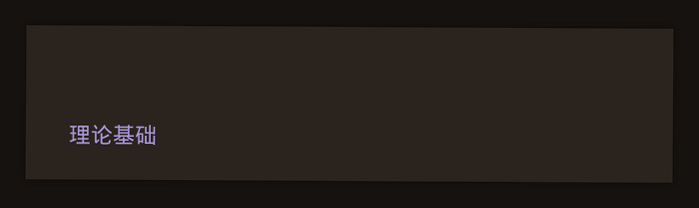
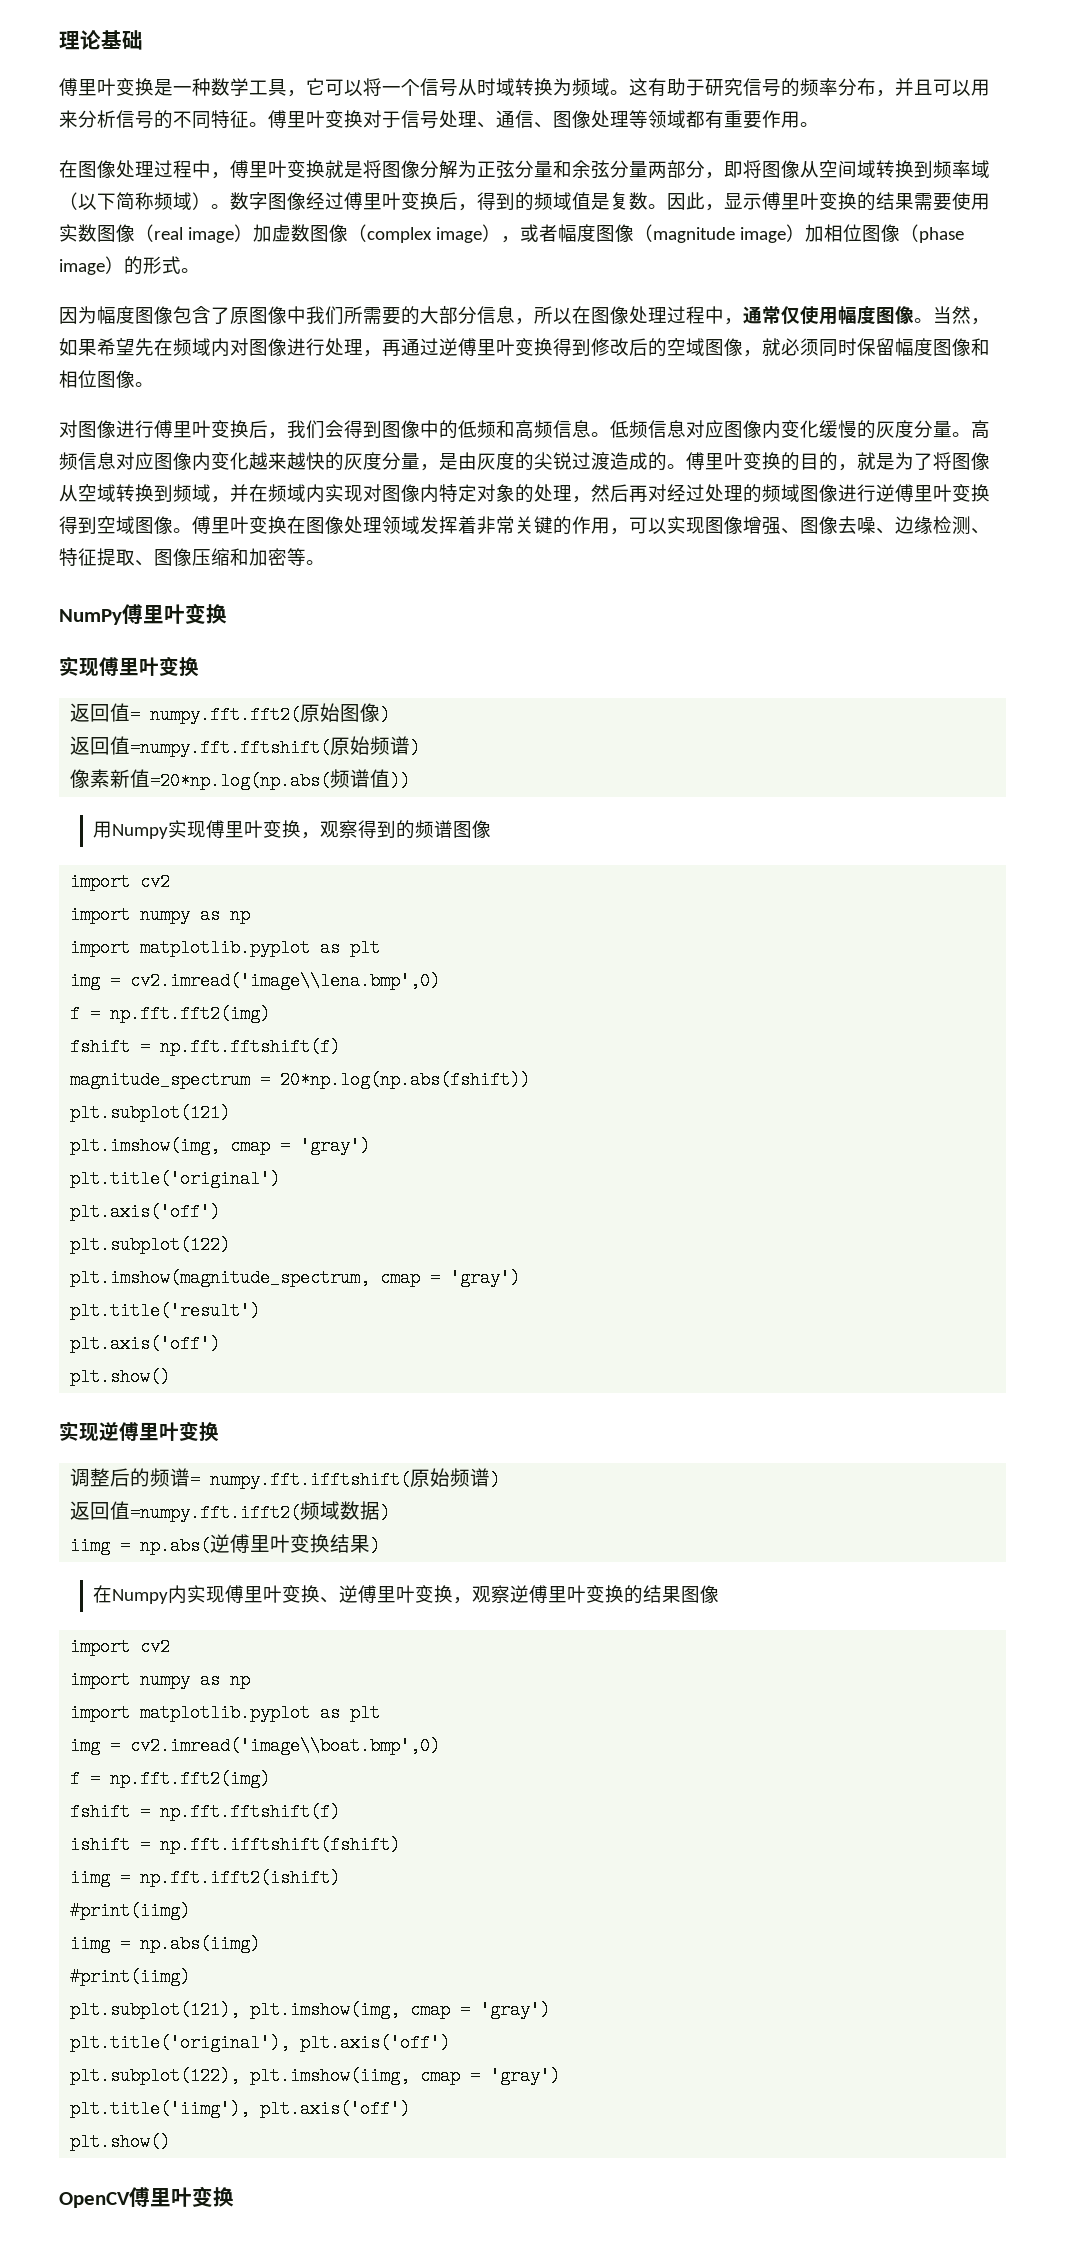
(157, 134) none -> [59,78,990,97] [59,110,819,129] [59,160,990,179] [59,192,990,211] [59,224,964,243] [59,256,200,275] [59,306,990,325] [59,338,990,357] [59,370,154,388] [59,420,990,439] [59,452,990,471] [59,484,990,503] [59,516,990,535] [59,548,325,566] [59,603,227,625] [59,656,199,677] [70,703,391,724] [70,736,421,757] [70,769,411,790] [92,820,491,839] [70,873,171,891] [70,906,251,924] [70,939,381,957] [70,972,441,990] [70,1005,271,1023] [70,1038,341,1056] [70,1071,531,1089] [70,1104,231,1122] [70,1137,371,1155] [70,1170,281,1188] [70,1203,221,1221] [70,1236,231,1254] [70,1269,521,1287] [70,1302,261,1320] [70,1335,221,1353] [70,1368,171,1386] [59,1421,219,1442] [70,1468,501,1489] [70,1501,391,1522] [70,1534,381,1555] [92,1585,719,1604] [70,1638,171,1656] [70,1671,251,1689] [70,1704,381,1722] [70,1737,441,1755] [70,1770,271,1788] [70,1803,341,1821] [70,1836,401,1854] [70,1869,341,1887] [70,1902,191,1920] [70,1935,261,1953] [70,1968,191,1986] [70,2001,551,2019] [70,2034,451,2052] [70,2067,561,2085] [70,2100,411,2118] [70,2133,171,2151] [59,2186,234,2208] // 傅里叶变换是一种数学工具，它可以将一个信号从时域转换为频域。这有助于研究信号的频率分布，并且可以用来分析信号的不同特征。傅里叶变换对于信号处理、通信、图像处理等领域都有重要作用。 // 在图像处理过程中，傅里叶变换就是将图像分解为正弦分量和余弦分量两部分，即将图像从空间域转换到频率域（以下简称频域）。数字图像经过傅里叶变换后，得到的频域值是复数。因此，显示傅里叶变换的结果需要使用实数图像（real image）加虚数图像（complex image），或者幅度图像（magnitude image）加相位图像（phase image）的形式。 // 因为幅度图像包含了原图像中我们所需要的大部分信息，所以在图像处理过程中，通常仅使用幅度图像。当然，如果希望先在频域内对图像进行处理，再通过逆傅里叶变换得到修改后的空域图像，就必须同时保留幅度图像和相位图像。 // 对图像进行傅里叶变换后，我们会得到图像中的低频和高频信息。低频信息对应图像内变化缓慢的灰度分量。高频信息对应图像内变化越来越快的灰度分量，是由灰度的尖锐过渡造成的。傅里叶变换的目的，就是为了将图像从空域转换到频域，并在频域内实现对图像内特定对象的处理，然后再对经过处理的频域图像进行逆傅里叶变换得到空域图像。傅里叶变换在图像处理领域发挥着非常关键的作用，可以实现图像增强、图像去噪、边缘检测、特征提取、图像压缩和加密等。 // NumPy傅里叶变换 // 实现傅里叶变换 // 返回值= numpy.fft.fft2(原始图像) // 返回值=numpy.fft.fftshift(原始频谱) // 像素新值=20*np.log(np.abs(频谱值)) // 用Numpy实现傅里叶变换，观察得到的频谱图像 // import cv2 // import numpy as np // import matplotlib.pyplot as plt // img = cv2.imread('image\\lena.bmp',0) // f = np.fft.fft2(img) // fshift = np.fft.fftshift(f) // magnitude_spectrum = 20*np.log(np.abs(fshift)) // plt.subplot(121) // plt.imshow(img, cmap = 'gray') // plt.title('original') // plt.axis('off') // plt.subplot(122) // plt.imshow(magnitude_spectrum, cmap = 'gray') // plt.title('result') // plt.axis('off') // plt.show() // 实现逆傅里叶变换 // 调整后的频谱= numpy.fft.ifftshift(原始频谱) // 返回值=numpy.fft.ifft2(频域数据) // iimg = np.abs(逆傅里叶变换结果) // 在Numpy内实现傅里叶变换、逆傅里叶变换，观察逆傅里叶变换的结果图像 // import cv2 // import numpy as np // import matplotlib.pyplot as plt // img = cv2.imread('image\\boat.bmp',0) // f = np.fft.fft2(img) // fshift = np.fft.fftshift(f) // ishift = np.fft.ifftshift(fshift) // iimg = np.fft.ifft2(ishift) // #print(iimg) // iimg = np.abs(iimg) // #print(iimg) // plt.subplot(121), plt.imshow(img, cmap = 'gray') // plt.title('original'), plt.axis('off') // plt.subplot(122), plt.imshow(iimg, cmap = 'gray') // plt.title('iimg'), plt.axis('off') // plt.show() // OpenCV傅里叶变换

